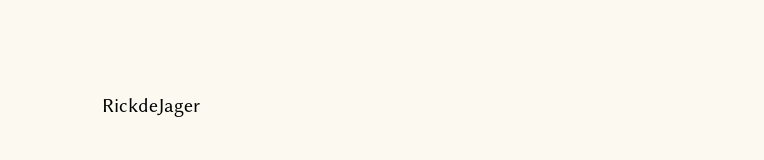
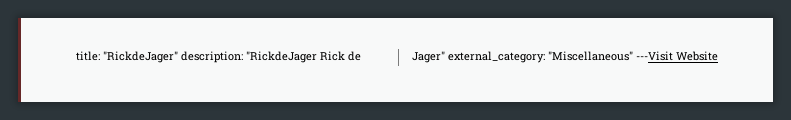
[102,98,200,117] RickdeJager -> [76,51,718,63] title: "RickdeJager" description: "RickdeJager Rick de Jager" external_category: "Miscellaneous" ---Visit Website

